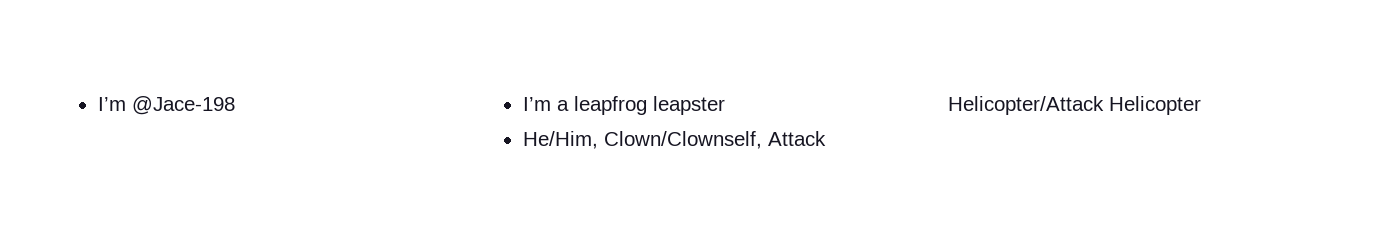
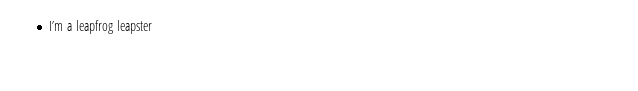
[97,96,235,115] [522,97,551,111] I’m @Jace-198 // I’m -> [49,21,64,31] I’m
[522,131,826,149] [947,96,1201,115] // He/Him, Clown/Clownself, Attack Helicopter/Attack Helicopter -> (152, 27) none

